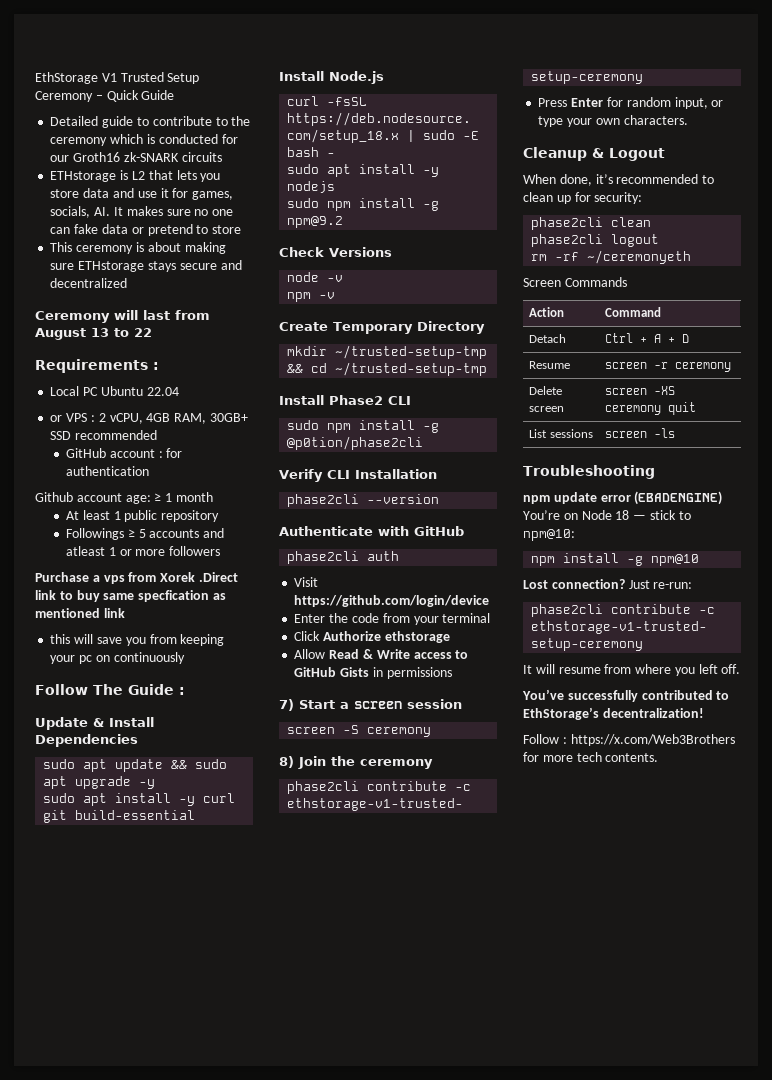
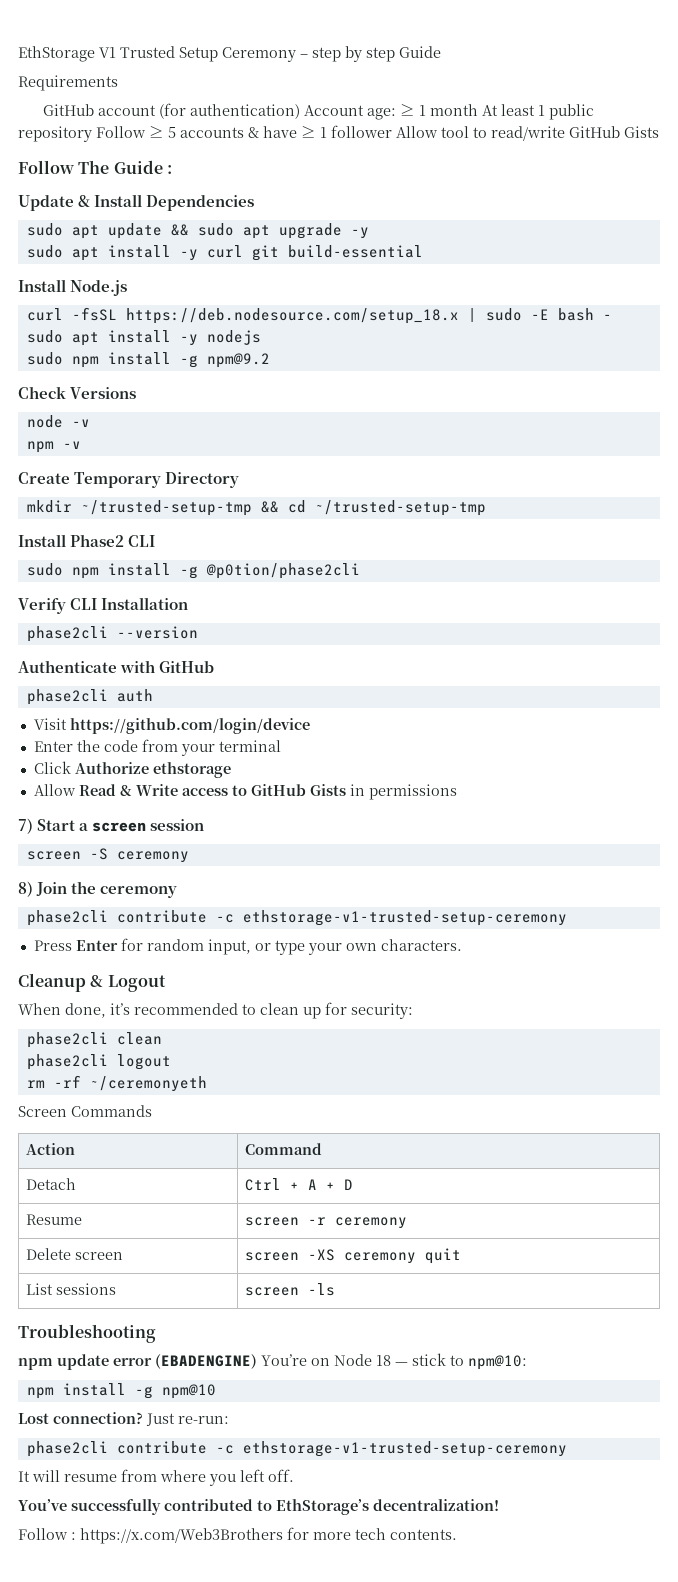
[106,90,175,102] [50,116,251,128] [50,134,238,146] [50,152,222,162] [50,170,221,182] [50,188,234,200] [50,206,234,218] [50,224,242,236] [50,242,226,254] [50,260,242,272] [50,278,128,288] [35,310,210,323] [35,328,152,340] [35,359,159,373] [50,386,179,396] [50,413,248,424] [50,430,158,440] [66,448,183,458] [66,466,150,476] [35,492,122,502] Quick Guide // Detailed guide to contribute to the ceremony which is conducted for our Groth16 zk-SNARK circuits // ETHstorage is L2 that lets you store data and use it for games, socials, AI. It makes sure no one can fake data or pretend to store // This ceremony is about making sure ETHstorage stays secure and decentralized // Ceremony will last from August 13 to 22 // Requirements : // Local PC Ubuntu 22.04 // or VPS : 2 vCPU, 4GB RAM, 30GB+ SSD recommended // GitHub account : for authentication // Github account -> [312,46,441,62] [18,75,118,91] [42,103,364,119] step by step Guide // Requirements // GitHub account (for authentication) Account
(213, 497) // -> (478, 110) none
[66,528,125,540] // Followings -> [96,126,146,138] Follow
[203,528,225,538] [66,546,221,556] [35,572,238,584] [35,590,226,602] [35,608,125,618] [50,634,225,646] [50,652,185,664] and atleast 1 or more followers // Purchase a vps from Xorek .Direct link to buy same specfication as mentioned link // this will save you from keeping your pc on continuously -> [248,125,659,141] & have ≥ 1 follower Allow tool to read/write GitHub Gists

